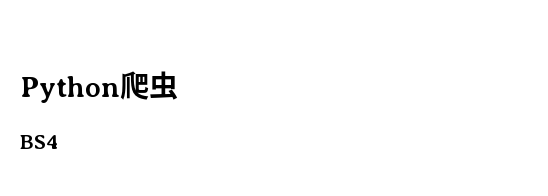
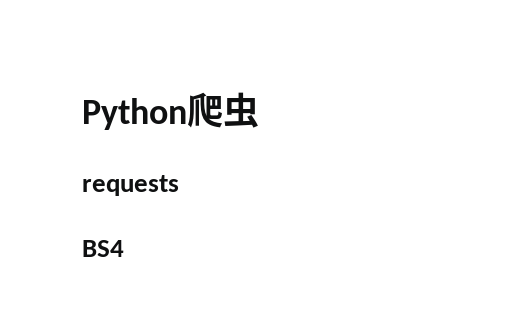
(178, 85) none -> [82,175,179,196] // requests

